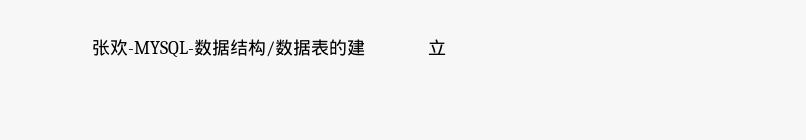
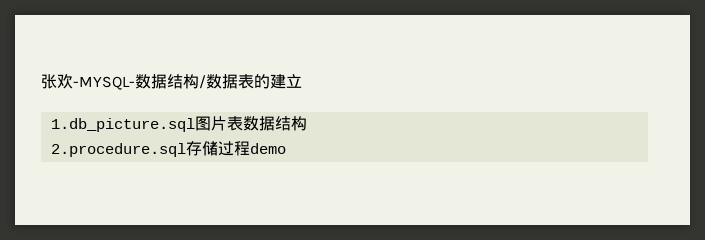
(446, 47) none -> [50,116,307,132] [50,141,286,157] // 1.db_picture.sql图片表数据结构 // 2.procedure.sql存储过程demo

